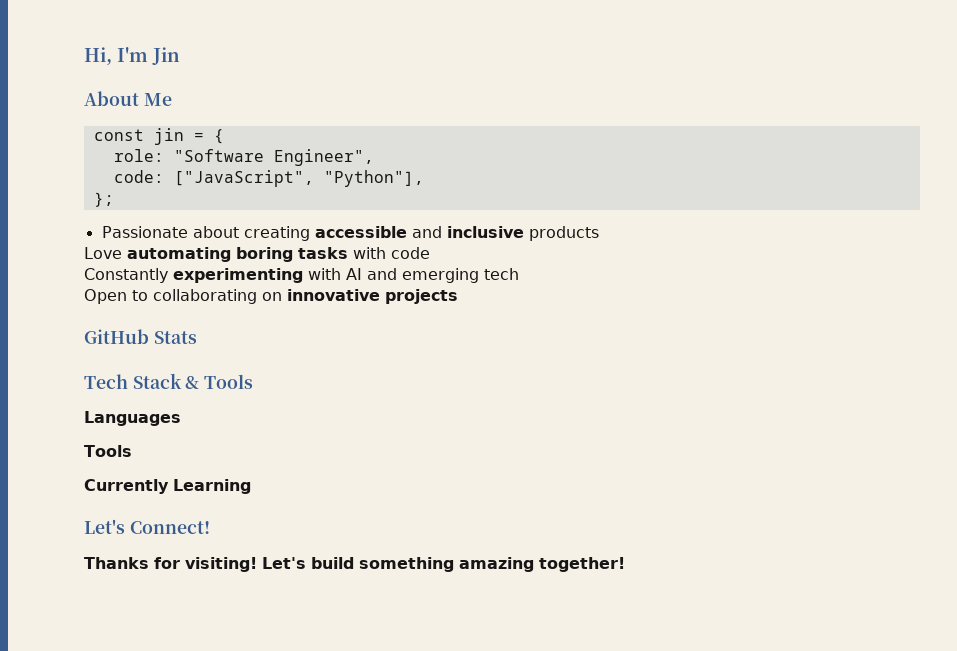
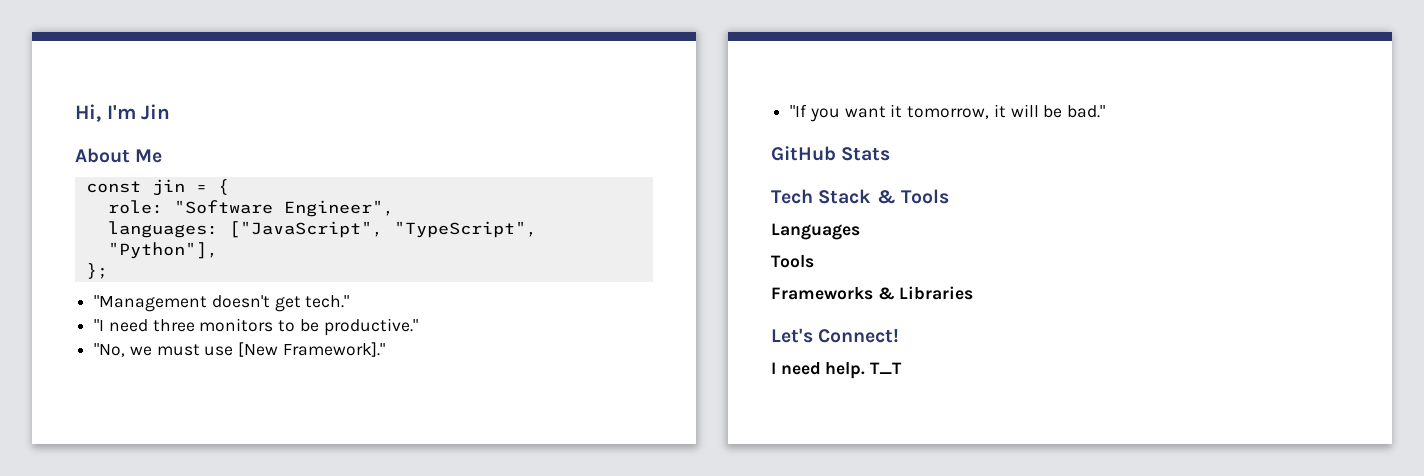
[113,170,314,187] code: ["JavaScript", -> [107,221,537,238] languages: ["JavaScript", "TypeScript",
[101,226,599,241] [84,247,430,262] [84,268,519,283] [84,289,458,304] Passionate about creating accessible and inclusive products // Love automating boring tasks with code // Constantly experimenting with AI and emerging tech // Open to collaborating on innovative projects -> [94,295,350,312] [94,318,418,336] [94,342,385,357] [790,104,1106,122] "Management doesn't get tech." // "I need three monitors to be productive." // "No, we must use [New Framework]." // "If you want it tomorrow, it will be bad."
[84,479,251,494] Currently Learning -> [771,286,974,300] Frameworks & Libraries
[84,557,625,572] Thanks for visiting! Let's build something amazing together! -> [771,362,903,379] I need help. T_T

